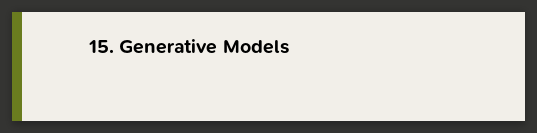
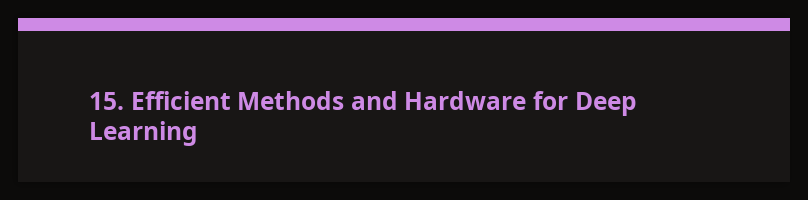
[119,39,289,54] Generative Models -> [130,91,637,116] [89,121,198,146] Efficient Methods and Hardware for Deep Learning

